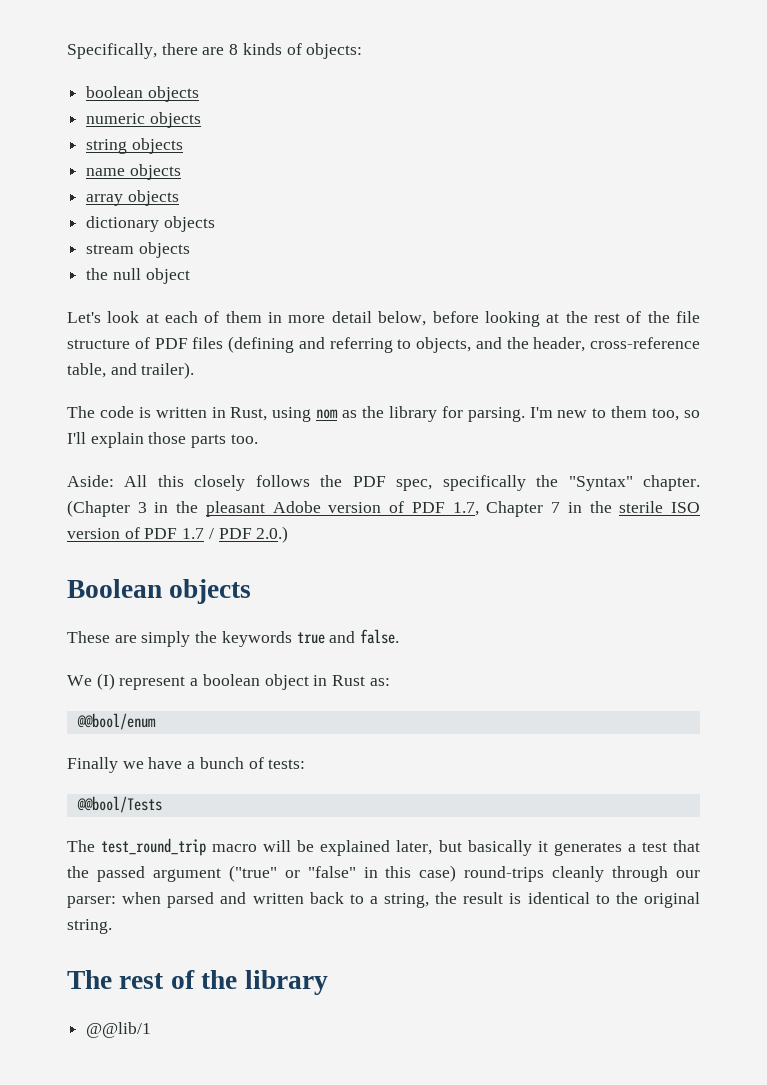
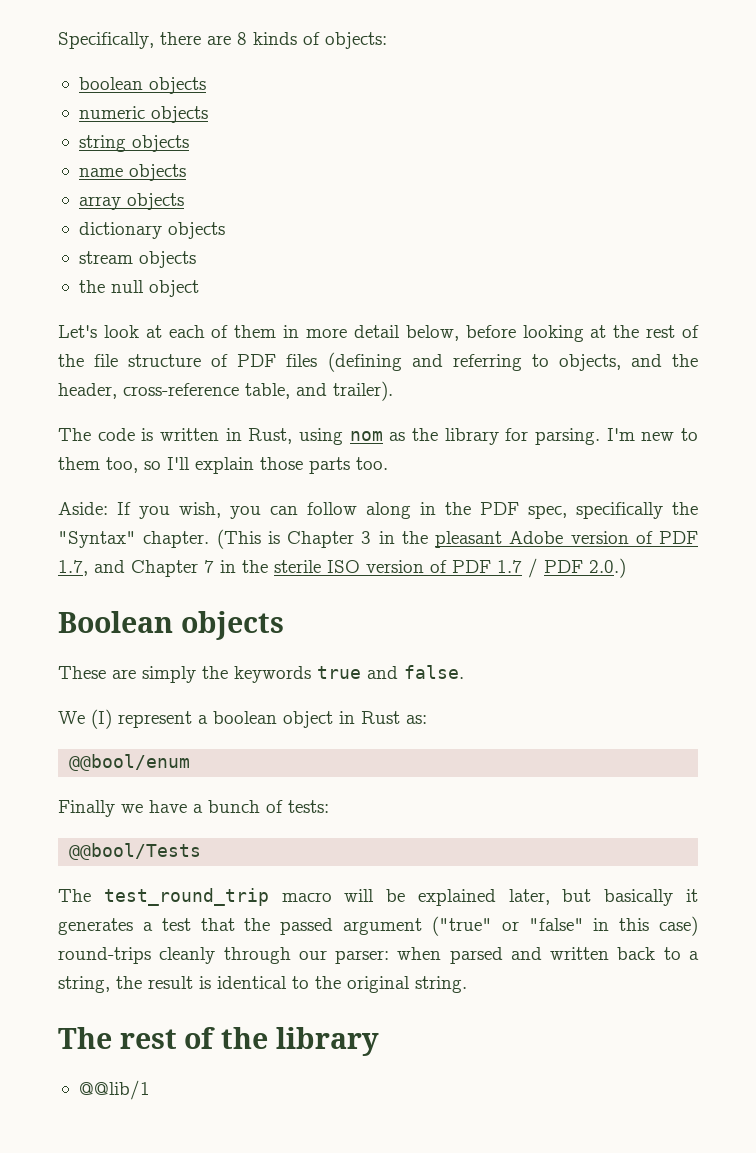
[124,475,310,491] All this closely follows -> [117,502,436,519] If you wish, you can follow along in
[67,500,130,517] (Chapter -> [216,529,354,549] (This is Chapter
(479, 509) none -> [94,560,125,573] and

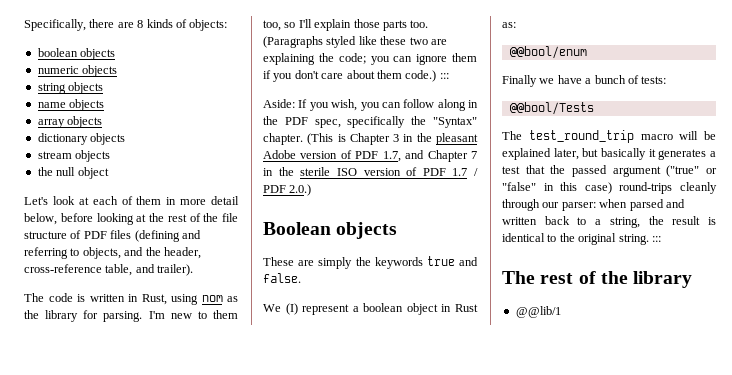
(388, 463) none -> [263,36,447,48] [263,53,477,65] [263,70,449,82] (Paragraphs styled like these two are explaining the code; you can ignore them if you don't care about them code.) :::
(467, 984) none -> [651,236,661,242] :::

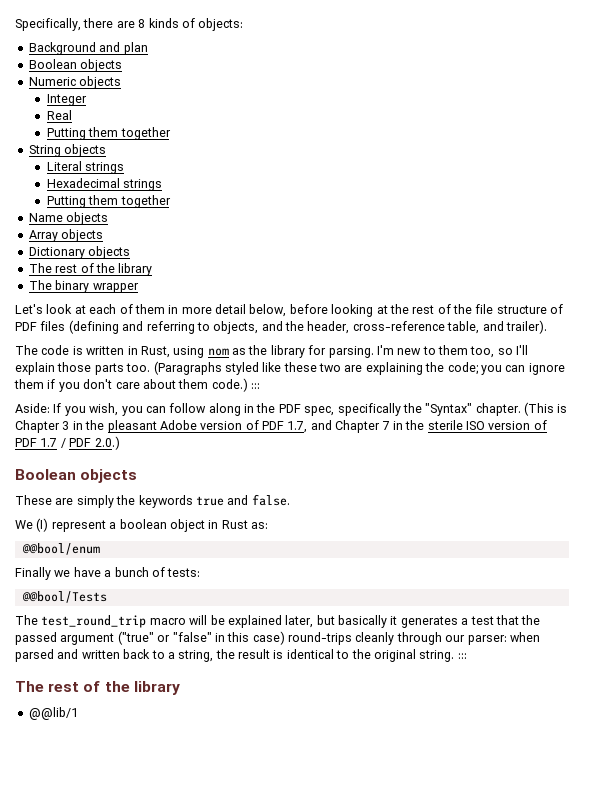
[37,48,116,60] [37,65,118,77] [37,82,104,94] [37,99,105,111] [37,116,103,128] [37,133,126,145] [37,150,111,162] [37,167,109,179] boolean objects // numeric objects // string objects // name objects // array objects // dictionary objects // stream objects // the null object -> [28,42,148,55] [28,59,123,72] [28,76,122,89] [46,94,87,106] [46,110,72,120] [46,127,171,140] [28,144,107,157] [46,161,125,174] [46,178,163,191] [46,195,171,208] [28,212,109,225] [28,229,104,242] [28,246,131,259] [28,263,153,276] [28,280,139,293] Background and plan // Boolean objects // Numeric objects // Integer // Real // Putting them together // String objects // Literal strings // Hexadecimal strings // Putting them together // Name objects // Array objects // Dictionary objects // The rest of the library // The binary wrapper

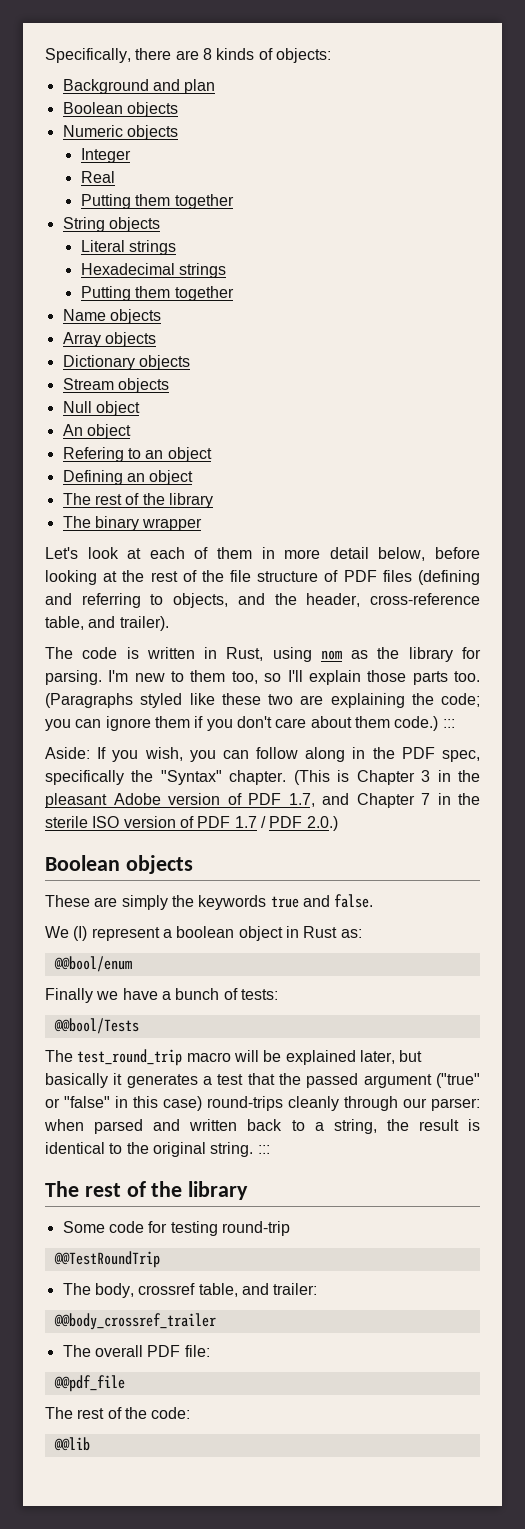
(131, 252) none -> [62,378,169,393] [62,401,140,416] [62,424,131,439] [62,447,212,462] [62,470,194,485] // Stream objects // Null object // An object // Refering to an object // Defining an object
[28,707,78,720] @@lib/1 -> [62,1221,290,1236] [53,1251,160,1268] [62,1283,318,1298] [53,1313,216,1330] [62,1345,210,1357] [53,1375,125,1392] [45,1407,191,1419] [53,1437,90,1451] Some code for testing round-trip // @@TestRoundTrip // The body, crossref table, and trailer: // @@body_crossref_trailer // The overall PDF file: // @@pdf_file // The rest of the code: // @@lib

